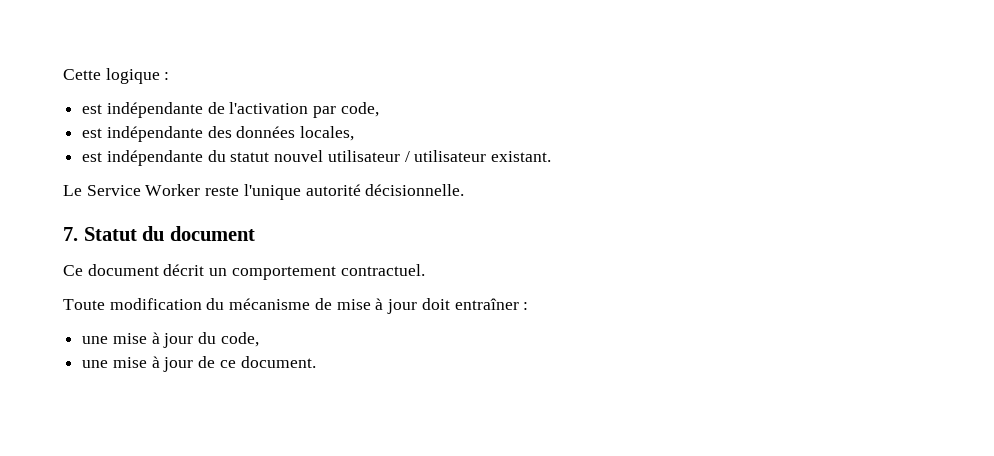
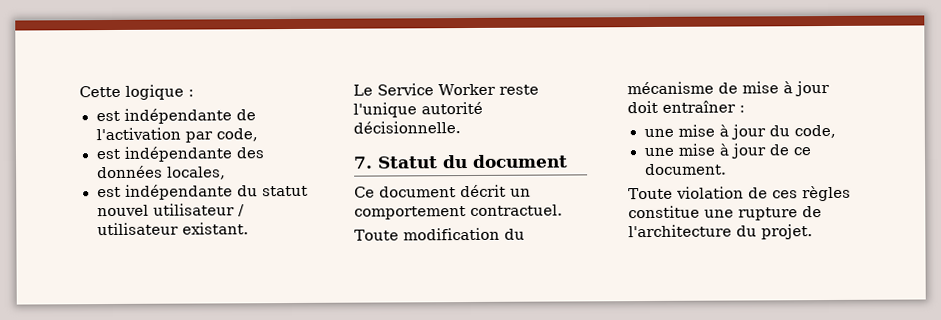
(316, 362) none -> [628,185,851,202] [628,205,822,221] [628,224,813,240] // Toute violation de ces règles constitue une rupture de l'architecture du projet.

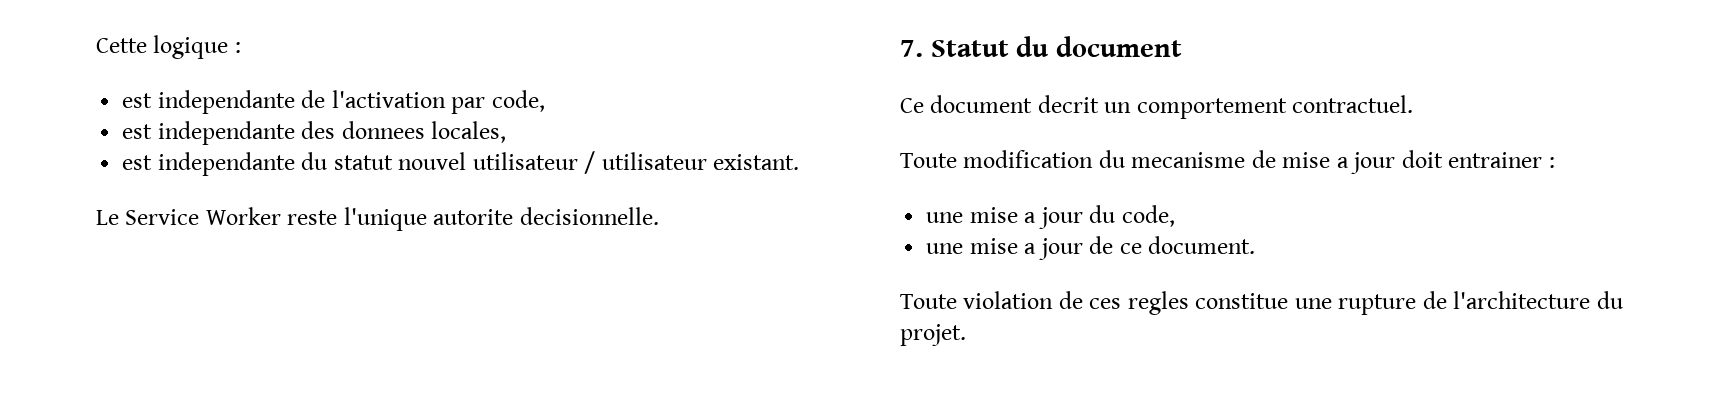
[123,108,232,124] indépendante -> [157,90,295,114] independante
[123,146,264,162] [96,165,163,179] indépendante des données -> [157,121,425,145] independante des donnees
[124,184,233,200] indépendante -> [157,152,295,176] independante
[421,101,483,115] [353,121,461,134] autorité décisionnelle. -> [433,207,659,225] autorite decisionnelle.
[460,184,506,198] décrit -> [1037,95,1099,113] decrit
[627,81,714,95] mécanisme -> [1131,152,1246,168] mecanisme
[783,81,793,94] à -> [1336,157,1349,168] a
[662,100,736,113] entraîner -> [1448,152,1543,168] entrainer
[718,124,729,137] à -> [1024,212,1037,223] a
[718,143,729,156] à -> [1024,243,1037,254] a
[801,185,851,202] règles -> [1127,291,1189,315] regles

